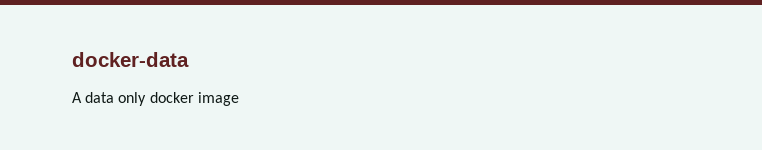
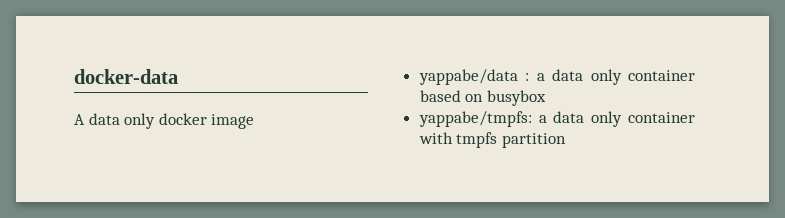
(239, 99) none -> [418,69,695,85] [419,90,546,106] [418,111,695,127] [418,132,566,148] // yappabe/data : a data only container based on busybox // yappabe/tmpfs: a data only container with tmpfs partition

